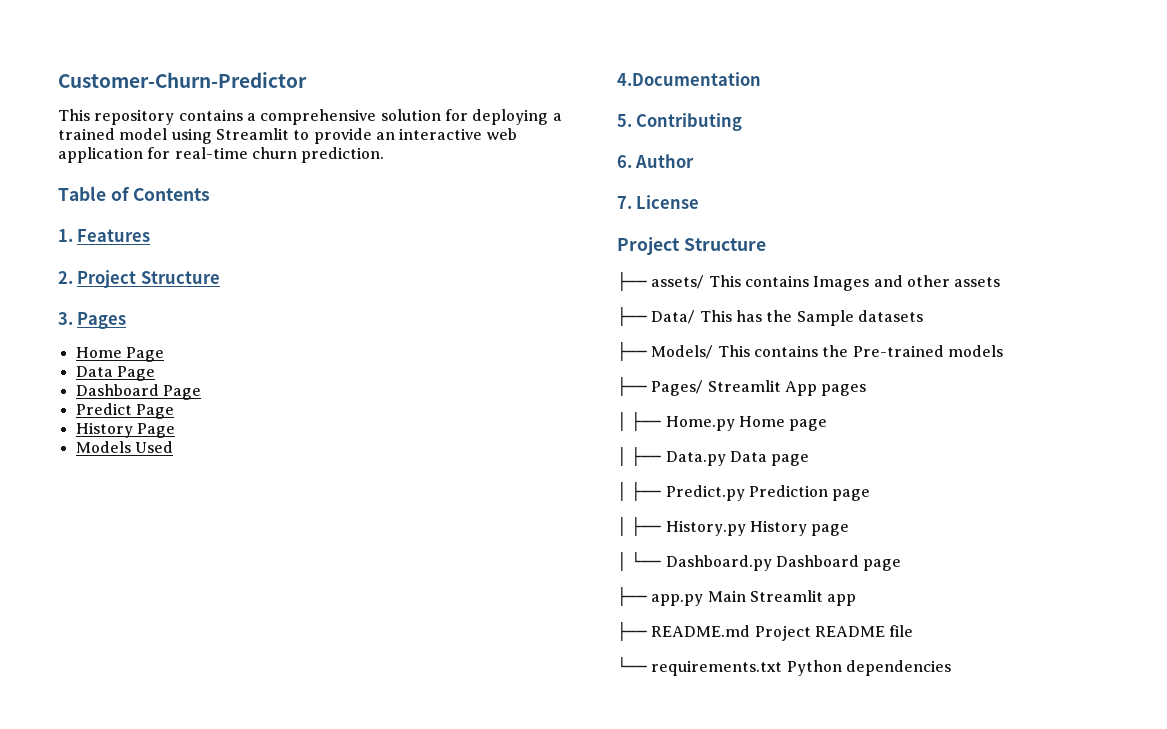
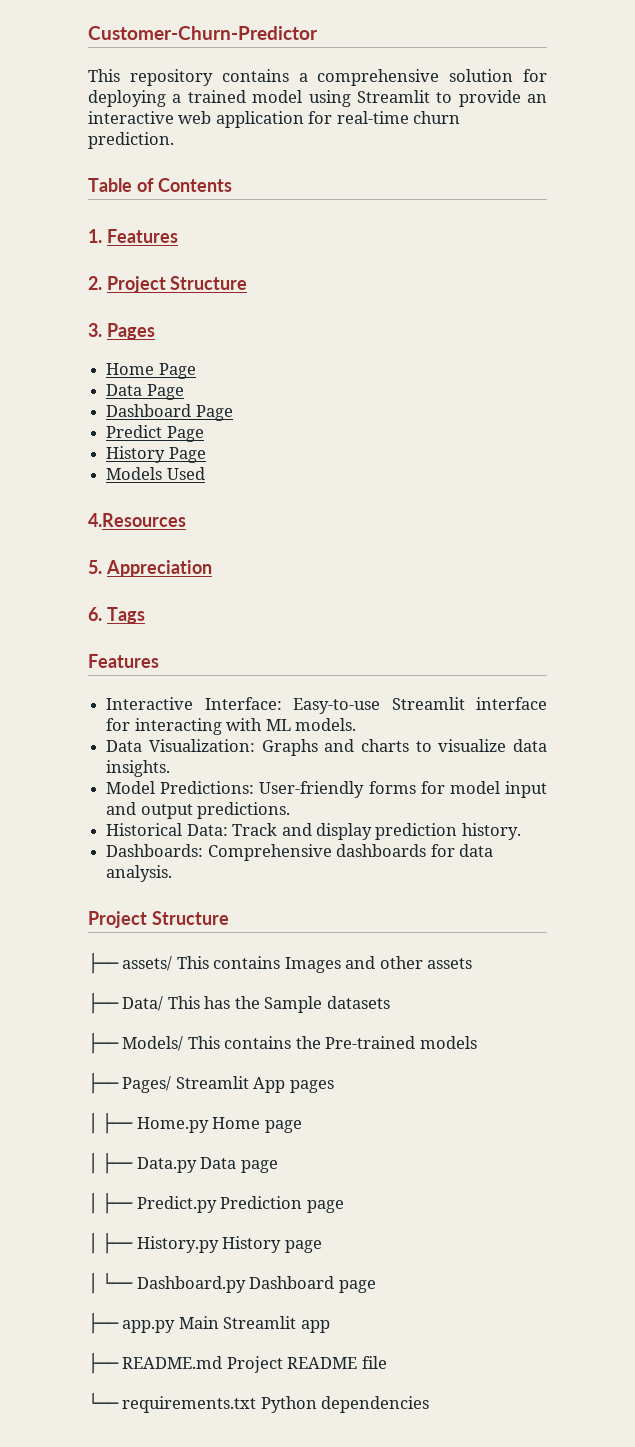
[617,72,761,86] 4.Documentation -> [88,513,186,527] 4.Resources
[636,113,743,131] Contributing -> [105,560,212,577] Appreciation
[635,154,695,168] [617,195,700,209] Author // 7. License -> [106,607,145,624] [88,654,159,668] [106,697,548,714] [106,718,356,735] [106,739,547,756] [106,760,171,777] [106,781,547,798] [106,802,291,819] [106,823,521,840] [106,844,493,861] [106,865,173,882] Tags // Features // Interactive Interface: Easy-to-use Streamlit interface for interacting with ML models. // Data Visualization: Graphs and charts to visualize data insights. // Model Predictions: User-friendly forms for model input and output predictions. // Historical Data: Track and display prediction history. // Dashboards: Comprehensive dashboards for data analysis.

